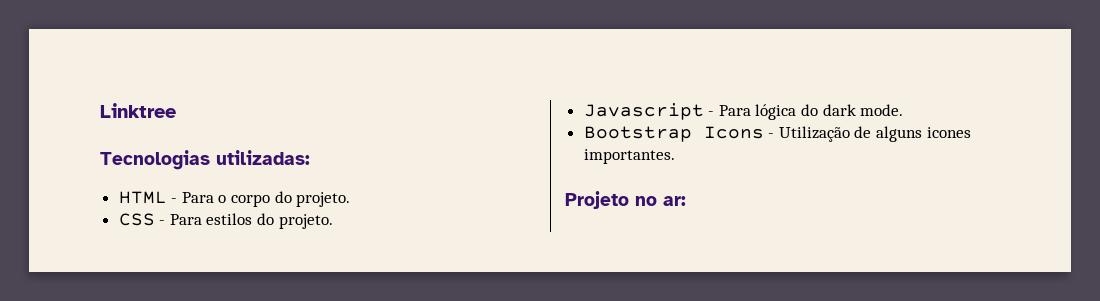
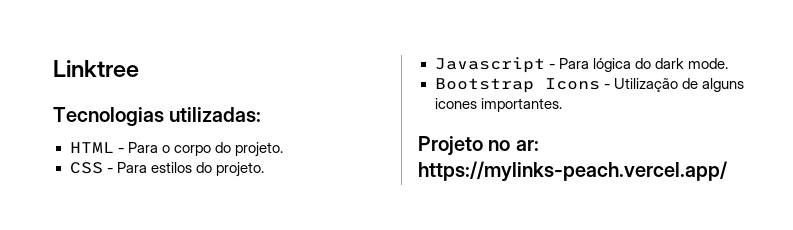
(686, 201) none -> [418,161,727,182] https://mylinks-peach.vercel.app/

